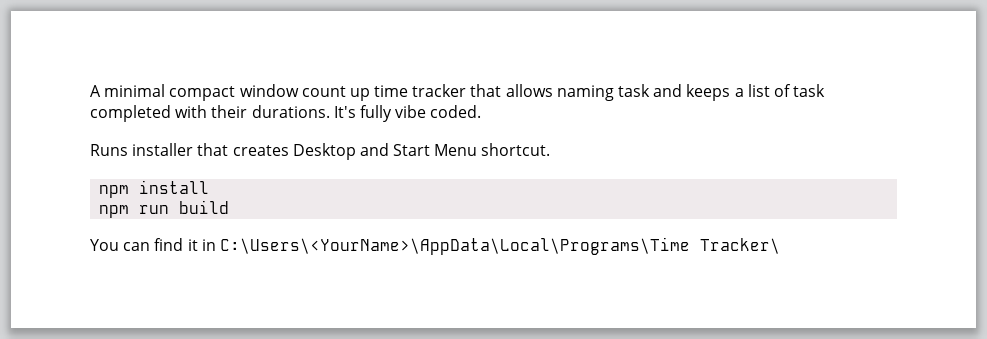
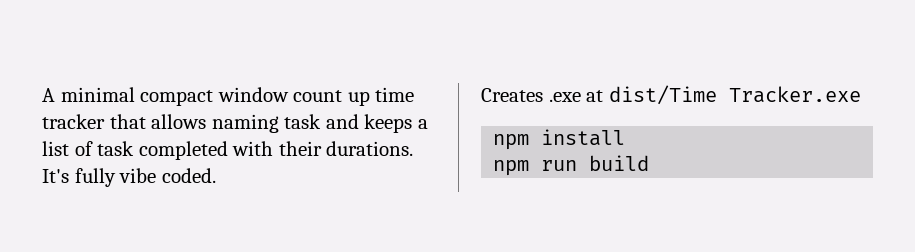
[90,143,551,160] Runs installer that creates Desktop and Start Menu shortcut. -> [481,85,861,105] Creates .exe at dist/Time Tracker.exe
[90,237,780,255] // You can find it in C:\Users\<YourName>\AppData\Local\Programs\Time Tracker\ -> (650, 163) none

